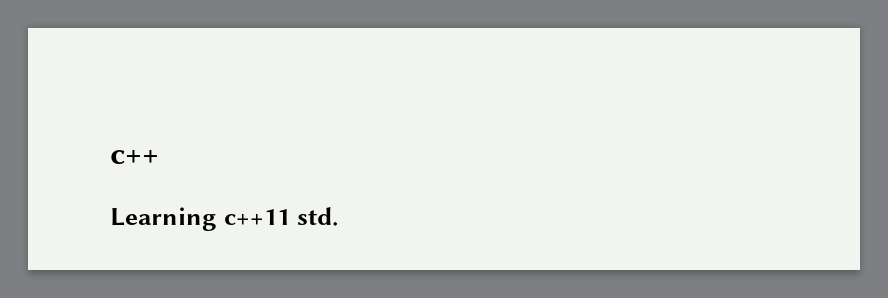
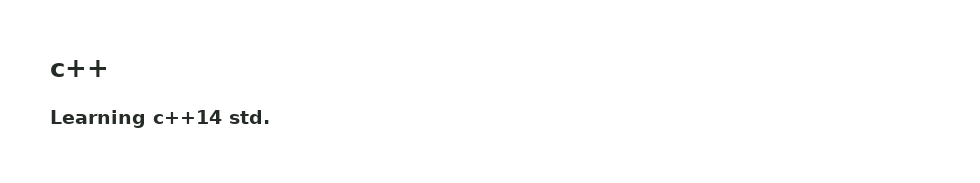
[224,209,291,225] c++11 -> [153,110,222,124] c++14

